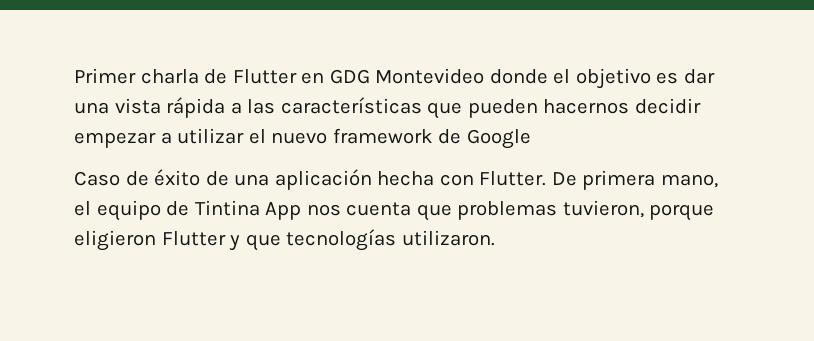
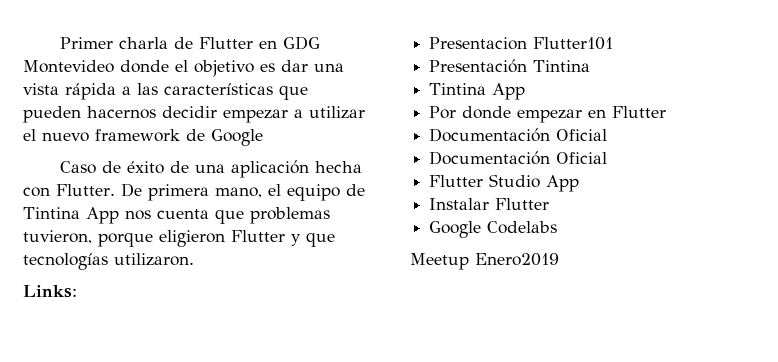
(495, 238) none -> [23,285,77,298] [429,37,614,50] [429,59,591,73] [429,83,526,100] [429,106,667,123] [429,128,608,142] [429,151,608,165] [429,174,580,192] [429,198,550,210] [429,221,558,238] [410,253,559,270] // Links: // Presentacion Flutter101 // Presentación Tintina // Tintina App // Por donde empezar en Flutter // Documentación Oficial // Documentación Oficial // Flutter Studio App // Instalar Flutter // Google Codelabs // Meetup Enero2019

